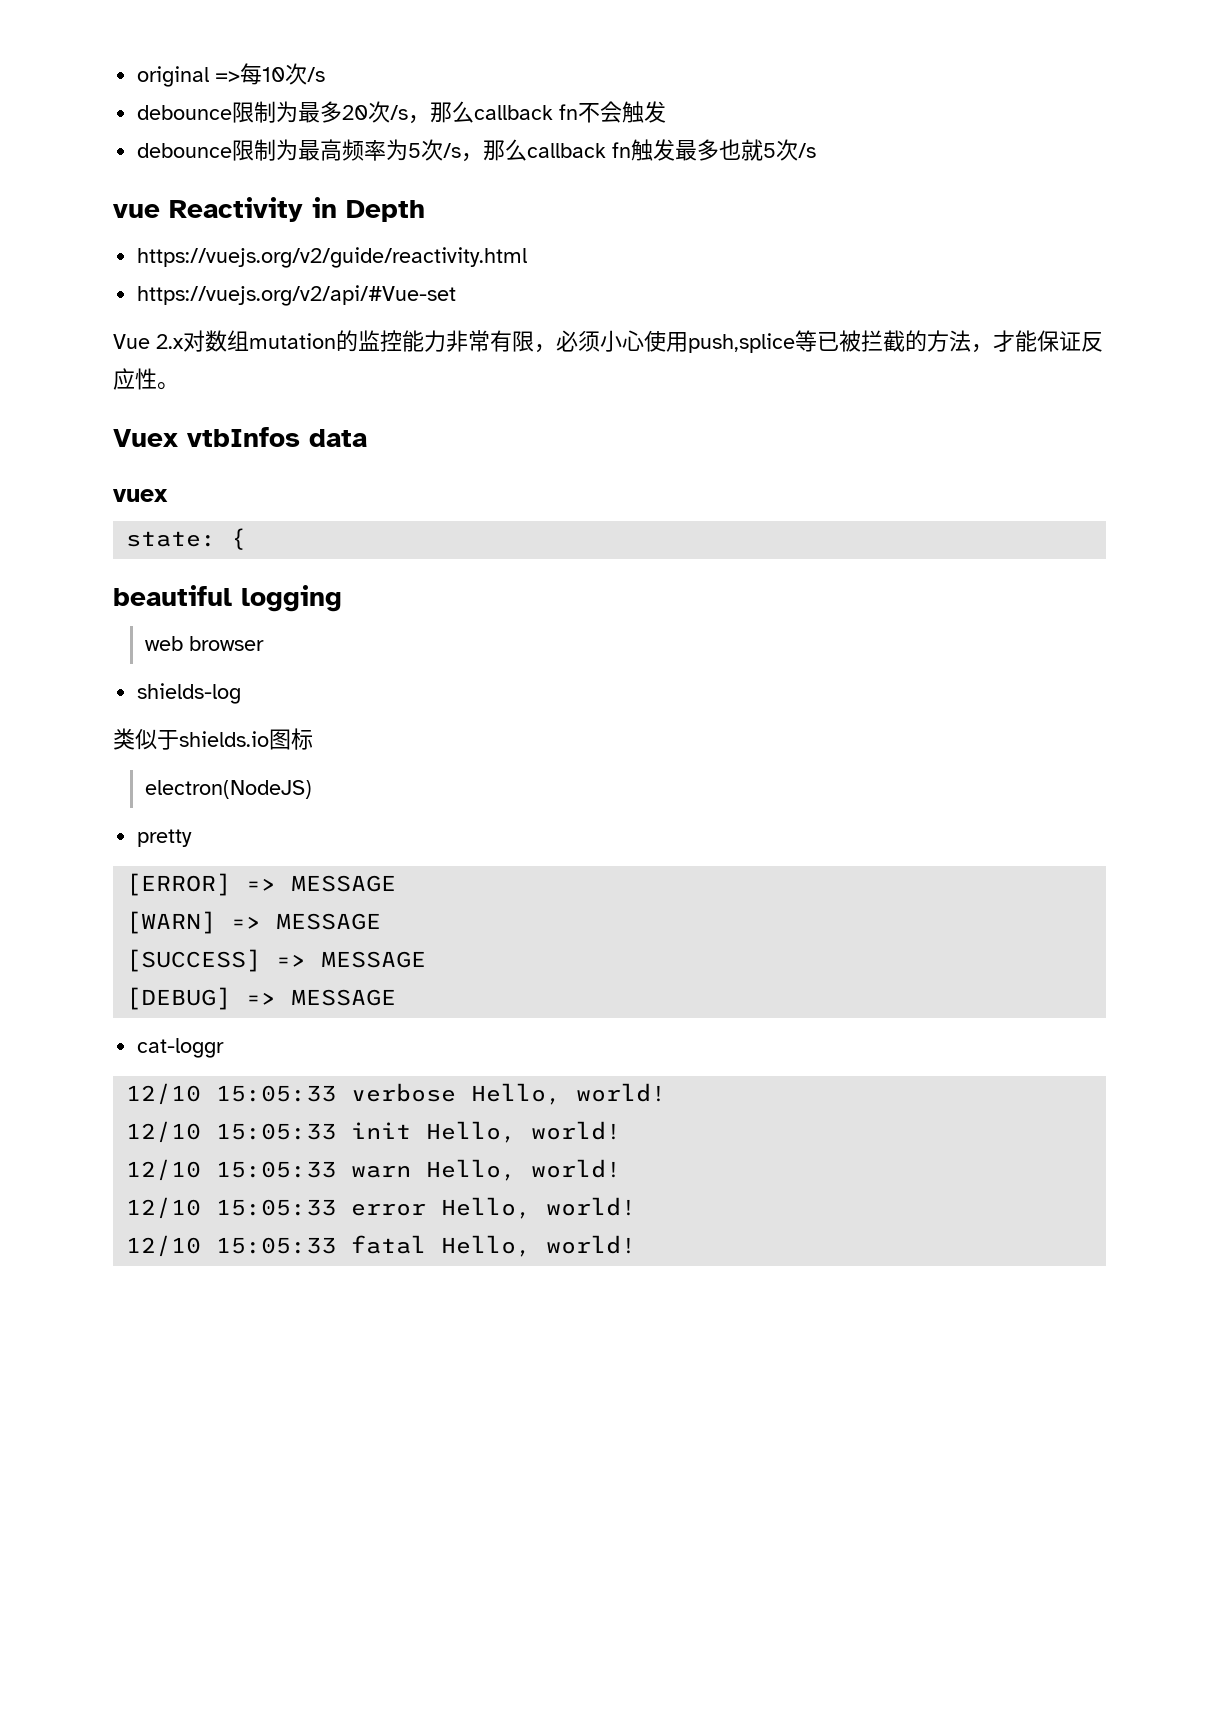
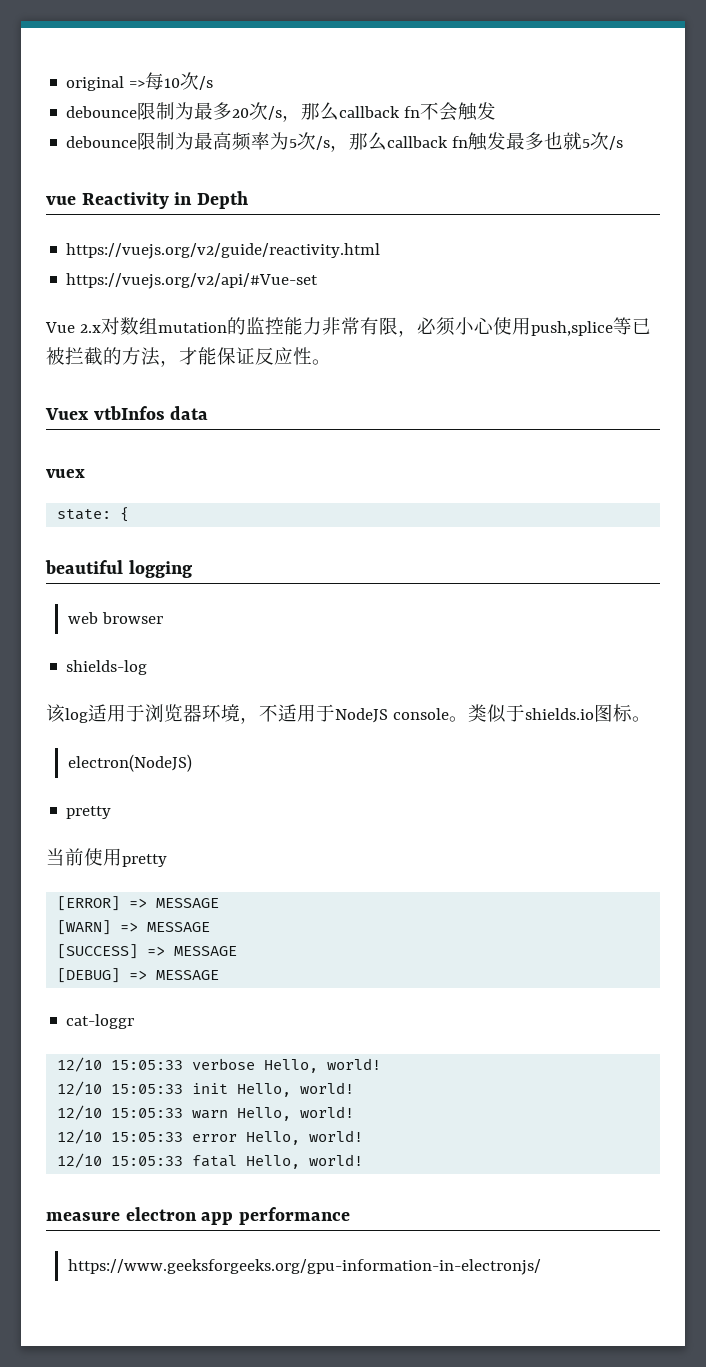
(242, 693) none -> [46,704,468,724] 该log适用于浏览器环境，不适用于NodeJS console。
(313, 739) none -> [631,716,651,722] 。
(193, 838) none -> [46,848,167,867] // 当前使用pretty
(637, 1244) none -> [46,1207,350,1225] [67,1259,541,1275] // measure electron app performance // https://www.geeksforgeeks.org/gpu-information-in-electronjs/

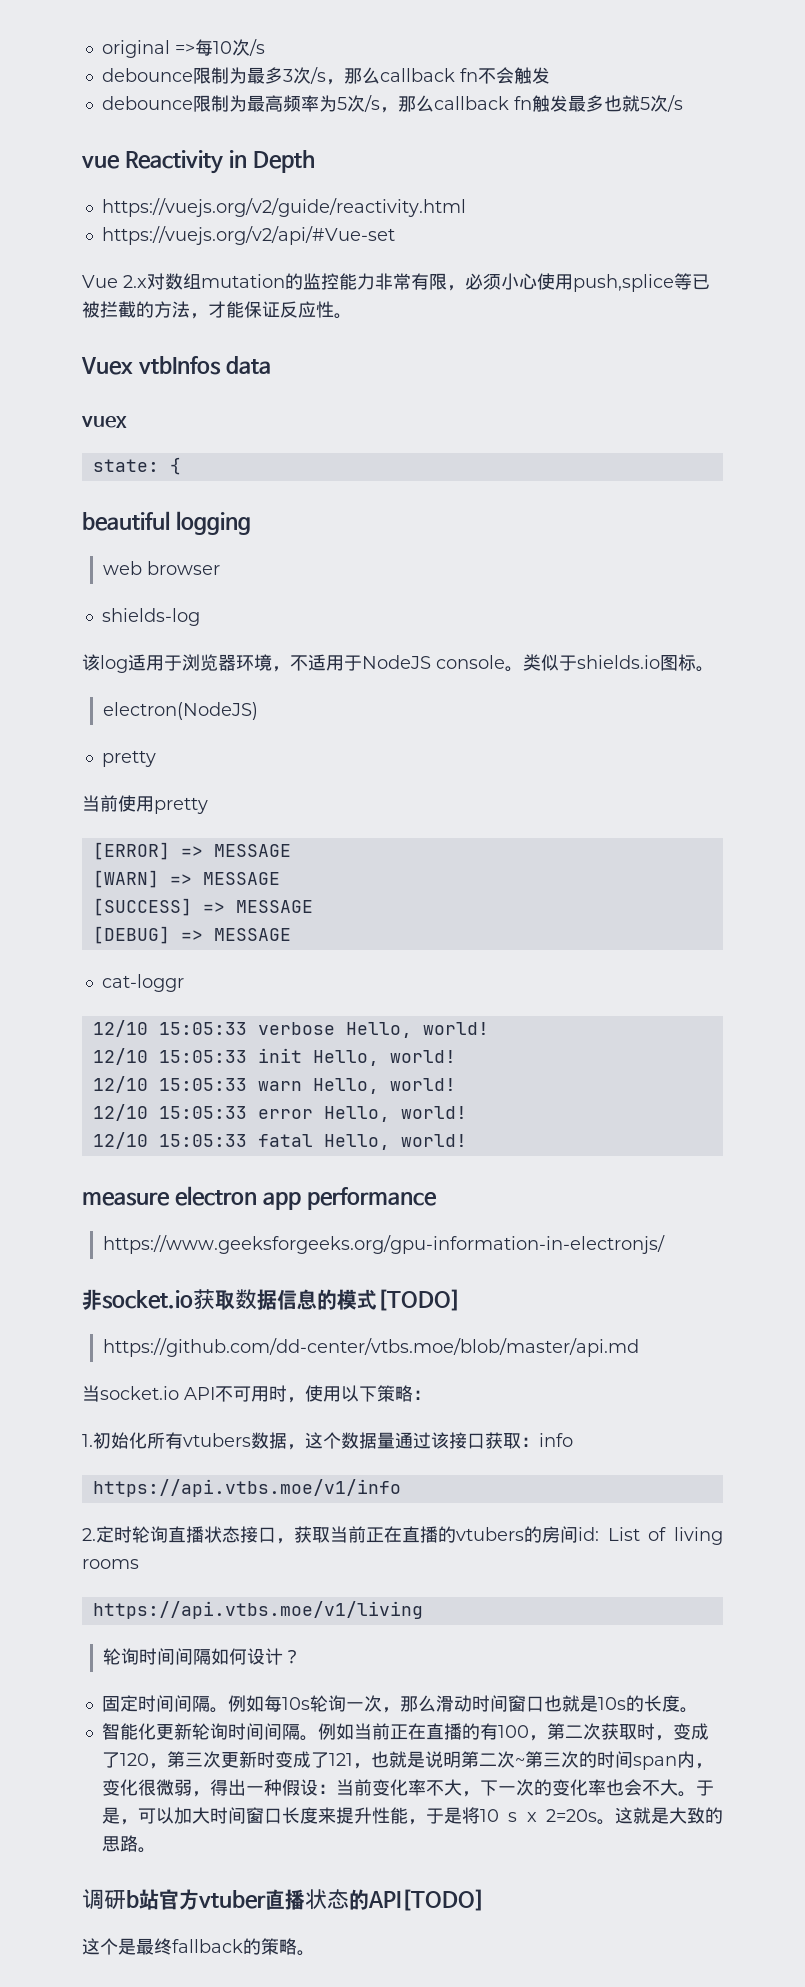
[232,108,250,118] 20 -> [282,69,293,82] 3
(541, 1267) none -> [82,1289,461,1311] [103,1338,640,1357] [82,1385,431,1403] [82,1432,573,1450] [92,1479,401,1497] [82,1526,723,1545] [82,1559,139,1569] [92,1601,423,1619] [103,1648,302,1665] [101,1695,698,1713] [101,1723,709,1741] [101,1751,713,1770] [101,1779,714,1797] [101,1807,724,1825] [101,1835,156,1853] [82,1889,485,1911] [82,1938,315,1956] // 非socket.io获取数据信息的模式[TODO] // https://github.com/dd-center/vtbs.moe/blob/master/api.md // 当socket.io API不可用时，使用以下策略： // 1.初始化所有vtubers数据，这个数据量通过该接口获取：info // https://api.vtbs.moe/v1/info // 2.定时轮询直播状态接口，获取当前正在直播的vtubers的房间id: List of living rooms // https://api.vtbs.moe/v1/living // 轮询时间间隔如何设计？ // 固定时间间隔。例如每10s轮询一次，那么滑动时间窗口也就是10s的长度。 // 智能化更新轮询时间间隔。例如当前正在直播的有100，第二次获取时，变成了120，第三次更新时变成了121，也就是说明第二次~第三次的时间span内，变化很微弱，得出一种假设：当前变化率不大，下一次的变化率也会不大。于是，可以加大时间窗口长度来提升性能，于是将10 s x 2=20s。这就是大致的思路。 // 调研b站官方vtuber直播状态的API[TODO] // 这个是最终fallback的策略。

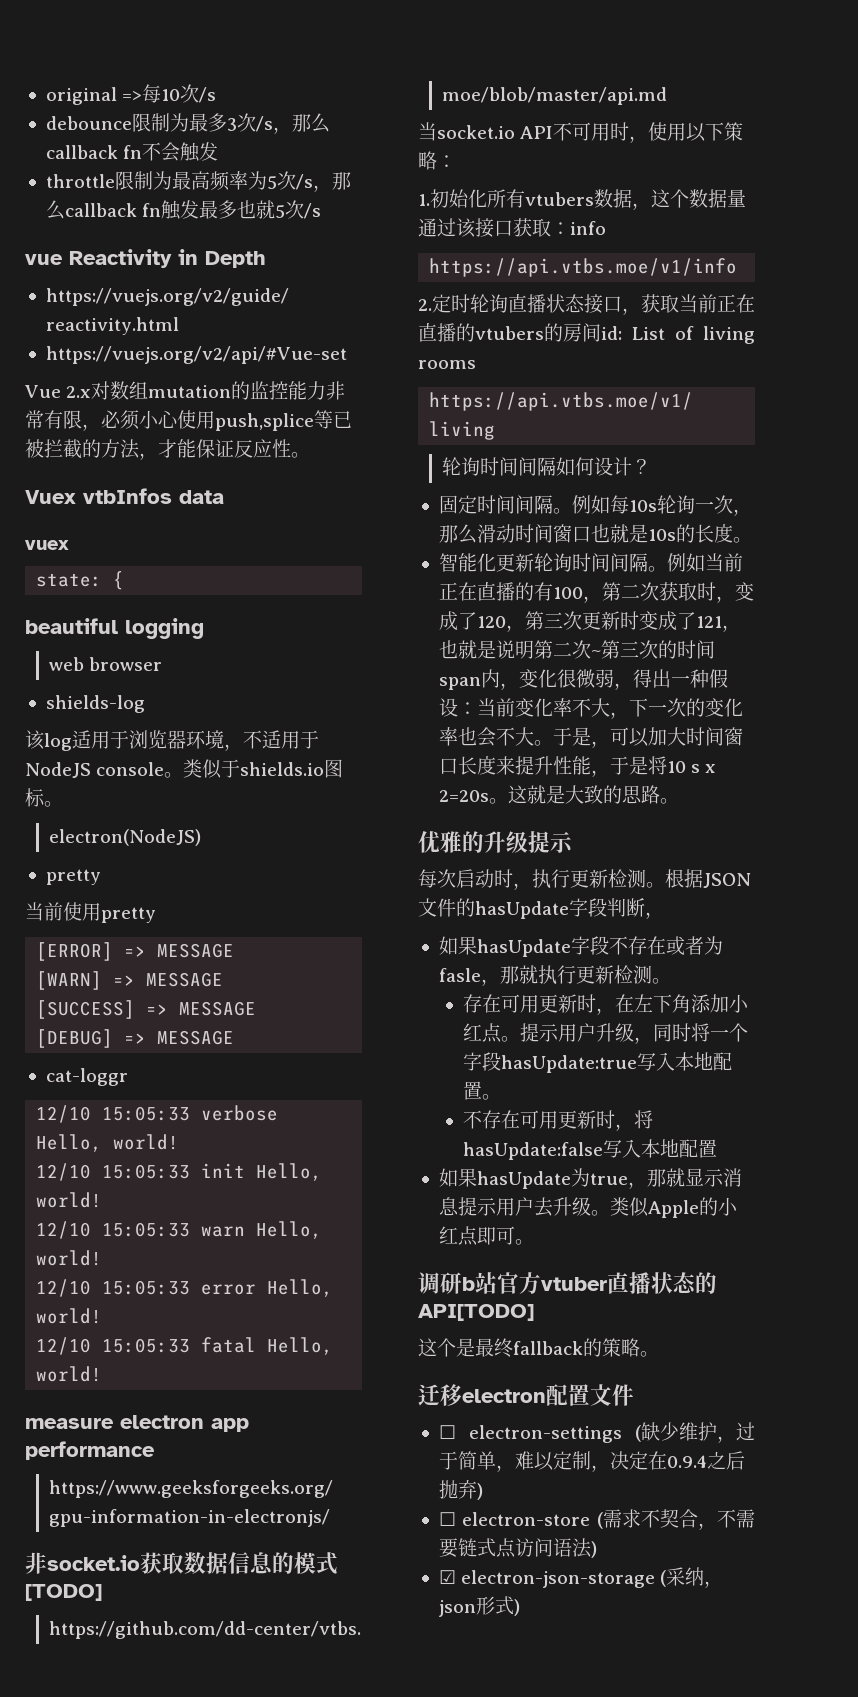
[101,96,193,110] debounce -> [45,174,115,188] throttle
(156, 1850) none -> [418,831,573,853] [418,869,751,890] [418,898,664,919] [438,936,723,957] [438,965,671,986] [463,994,750,1015] [463,1023,749,1044] [463,1052,733,1073] [463,1081,502,1100] [463,1110,654,1131] [463,1139,718,1160] [438,1168,742,1189] [438,1197,738,1218] [438,1226,534,1246] // 优雅的升级提示 // 每次启动时，执行更新检测。根据JSON文件的hasUpdate字段判断， // 如果hasUpdate字段不存在或者为fasle，那就执行更新检测。 // 存在可用更新时，在左下角添加小红点。提示用户升级，同时将一个字段hasUpdate:true写入本地配置。 // 不存在可用更新时，将hasUpdate:false写入本地配置 // 如果hasUpdate为true，那就显示消息提示用户去升级。类似Apple的小红点即可。
(315, 1953) none -> [418,1384,634,1406] [438,1422,755,1443] [438,1451,745,1472] [438,1480,483,1500] [438,1509,755,1530] [438,1538,597,1558] [438,1567,724,1588] [438,1596,520,1617] // 迁移electron配置文件 // ☐ electron-settings (缺少维护，过于简单，难以定制，决定在0.9.4之后抛弃) // ☐ electron-store (需求不契合，不需要链式点访问语法) // ☑ electron-json-storage (采纳，json形式)

